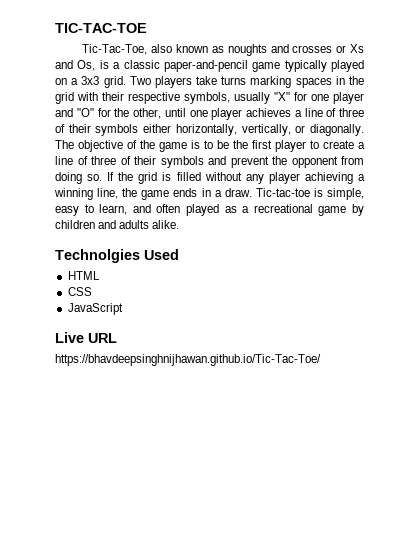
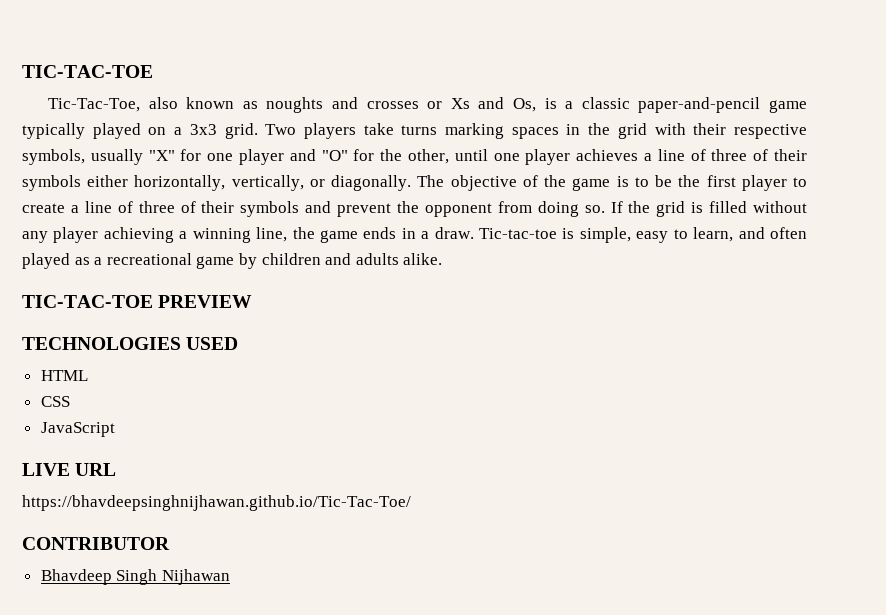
[55,249,179,263] Technolgies Used -> [22,295,253,308] [22,337,239,350] TIC-TAC-TOE PREVIEW // TECHNOLOGIES USED
[55,332,84,343] Live -> [22,463,70,476] LIVE
(321, 360) none -> [22,537,170,550] [40,569,230,585] // CONTRIBUTOR // Bhavdeep Singh Nijhawan

